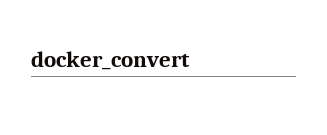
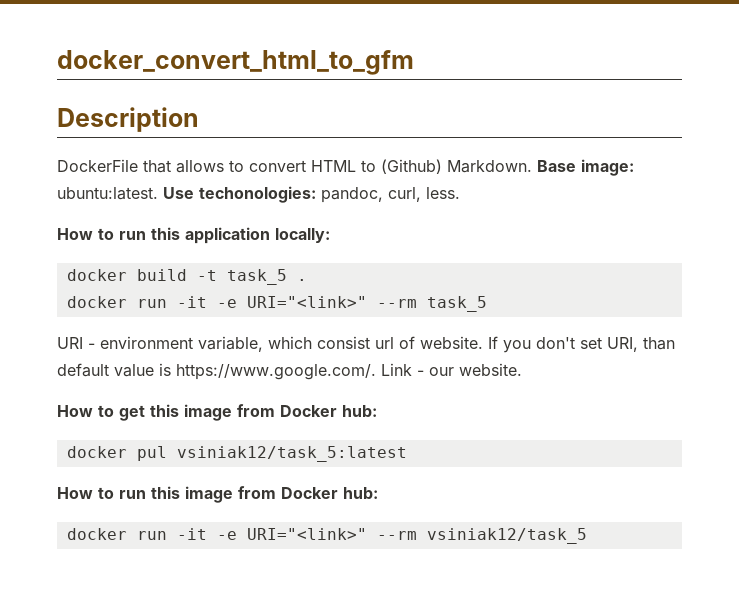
[31,51,190,70] docker_convert -> [57,50,414,75] [57,107,199,132] [57,159,634,176] [57,186,460,203] [57,227,330,244] [66,269,307,285] [66,296,487,312] [57,336,675,353] [57,363,522,380] [57,404,377,421] [66,446,407,462] [57,486,378,503] [66,528,587,544] docker_convert_html_to_gfm // Description // DockerFile that allows to convert HTML to (Github) Markdown. Base image: ubuntu:latest. Use techonologies: pandoc, curl, less. // How to run this application locally: // docker build -t task_5 . // docker run -it -e URI="<link>" --rm task_5 // URI - environment variable, which consist url of website. If you don't set URI, than default value is https://www.google.com/. Link - our website. // How to get this image from Docker hub: // docker pul vsiniak12/task_5:latest // How to run this image from Docker hub: // docker run -it -e URI="<link>" --rm vsiniak12/task_5

